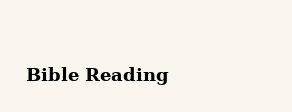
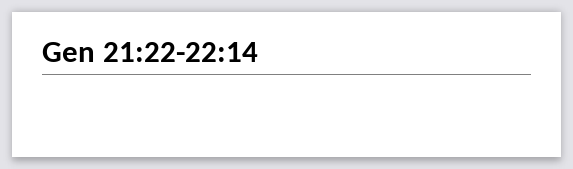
[26,67,169,85] Bible Reading -> [42,42,259,62] Gen 21:22-22:14

